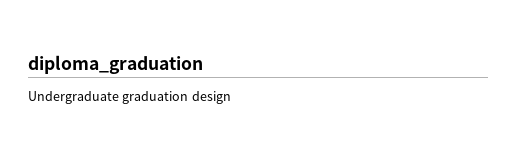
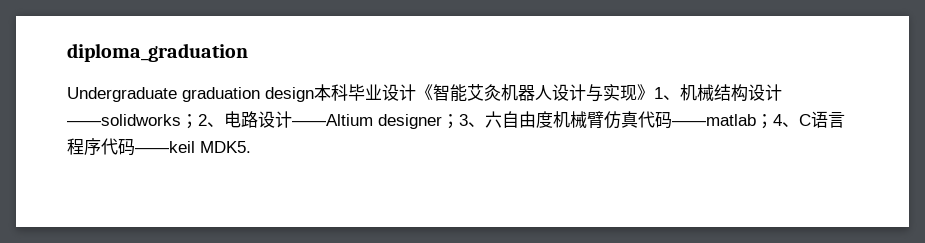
(231, 97) none -> [314,84,782,102] [67,111,845,129] [67,138,251,156] 本科毕业设计《智能艾灸机器人设计与实现》1、机械结构设计——solidworks；2、电路设计——Altium designer；3、六自由度机械臂仿真代码——matlab；4、C语言程序代码——keil MDK5.

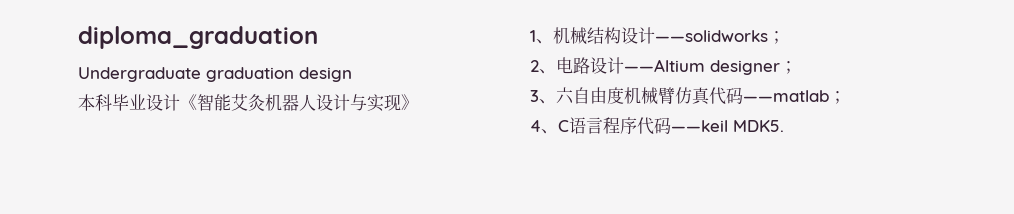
(314, 94) none -> (352, 74) //
(654, 92) none -> (418, 102) //
(198, 121) none -> (785, 37) //
(459, 121) none -> (797, 67) //
(773, 121) none -> (846, 97) //

